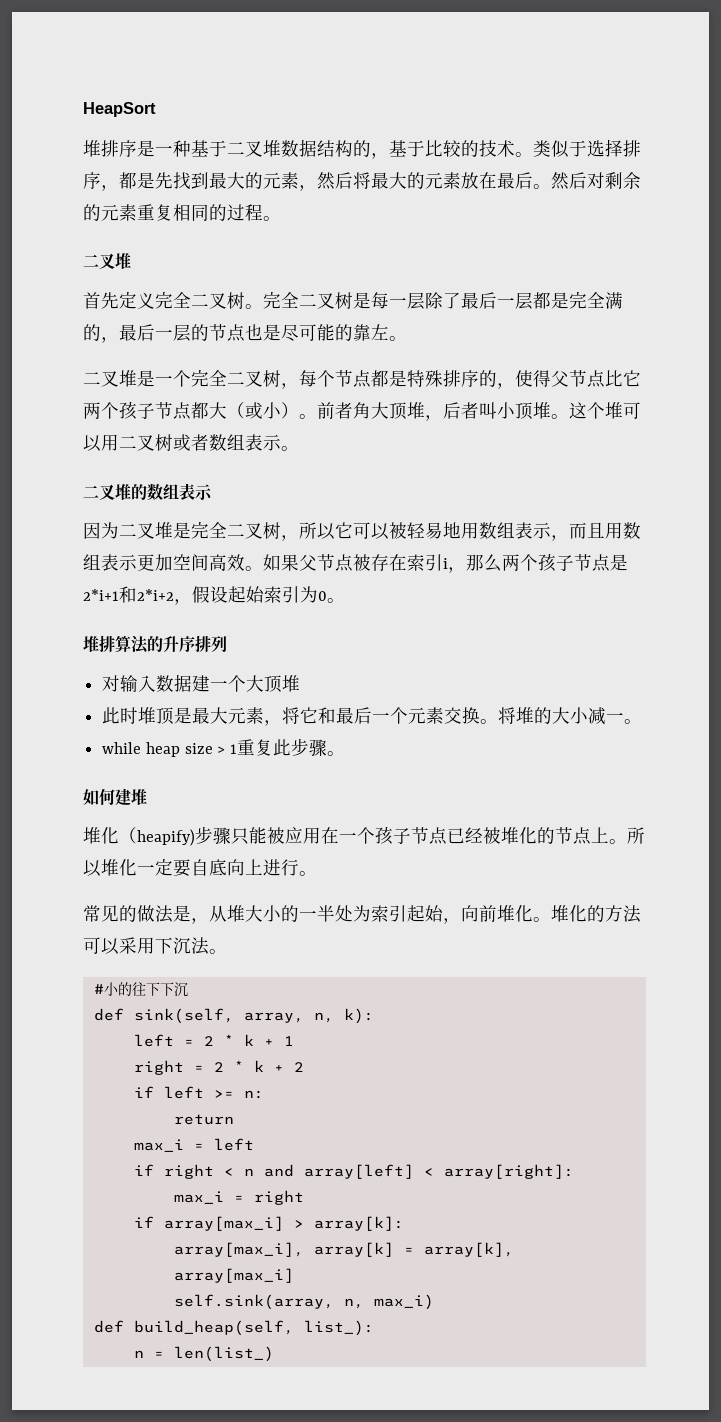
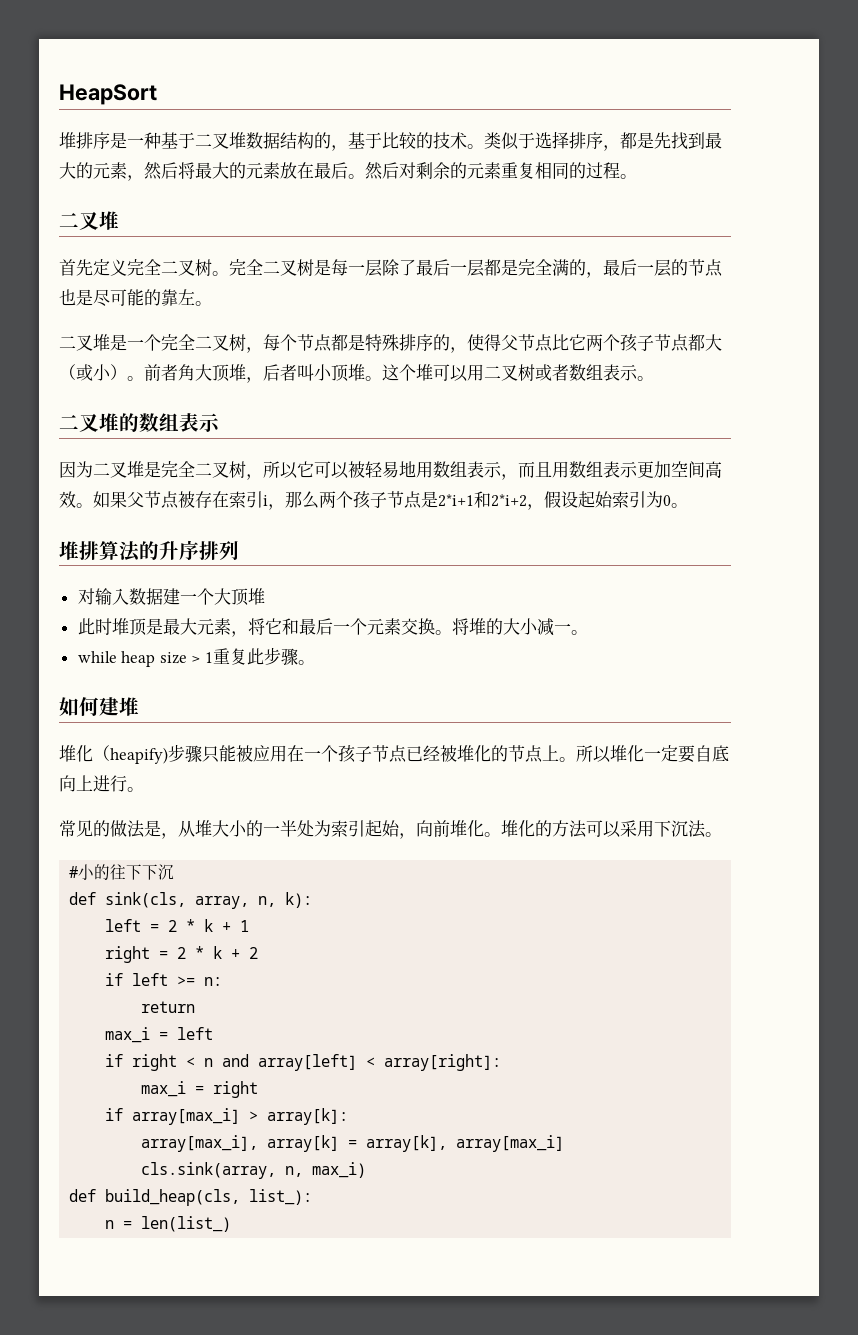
[133,1008,234,1024] sink(self, -> [105,892,187,908] sink(cls,
[173,1294,334,1310] self.sink(array, -> [141,1162,277,1179] cls.sink(array,
[133,1320,294,1336] build_heap(self, -> [105,1189,241,1206] build_heap(cls,

